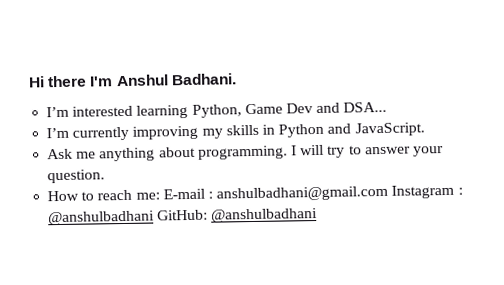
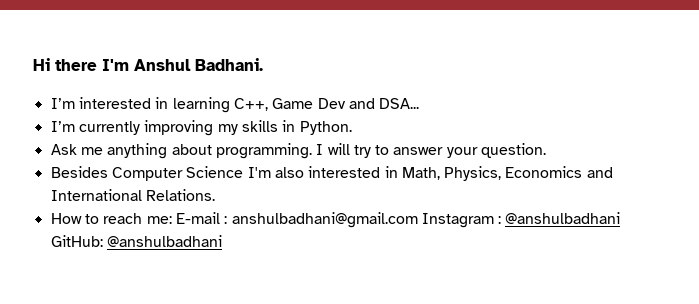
[136,104,242,119] learning Python, -> [155,97,268,113] in learning C++,
[278,122,425,138] Python and JavaScript. -> [299,121,352,135] Python.
(106, 176) none -> [50,166,613,181] [50,189,215,201] // Besides Computer Science I'm also interested in Math, Physics, Economics and International Relations.

